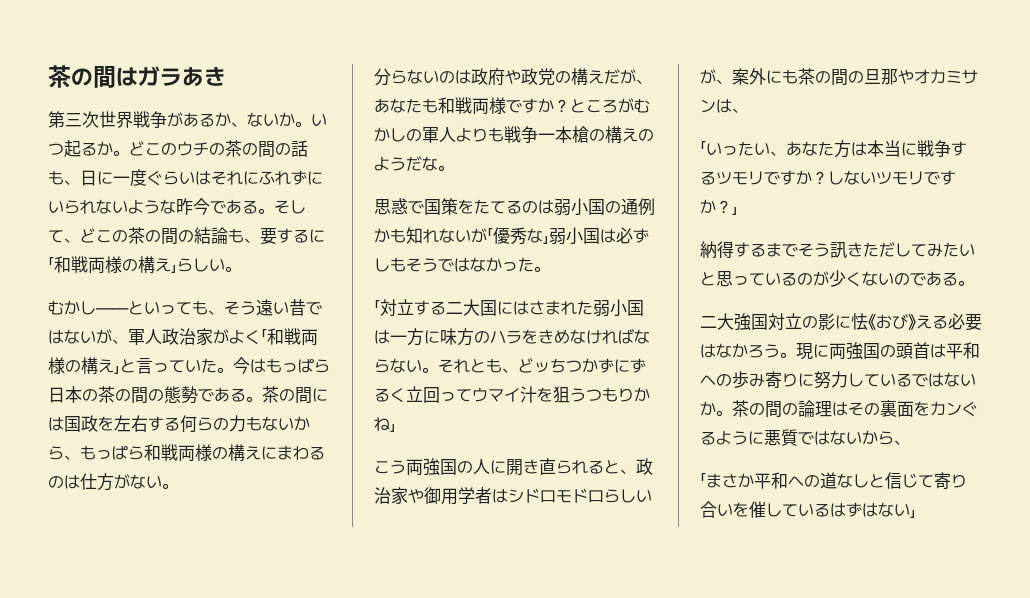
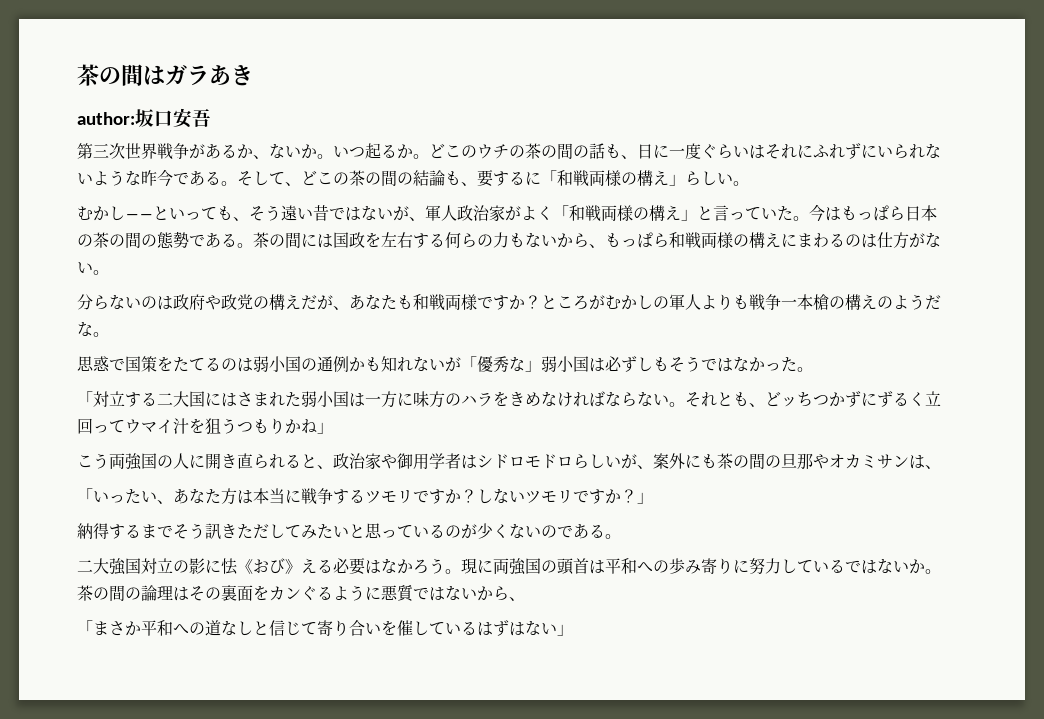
(226, 76) none -> [77,108,211,128] // author:坂口安吾

